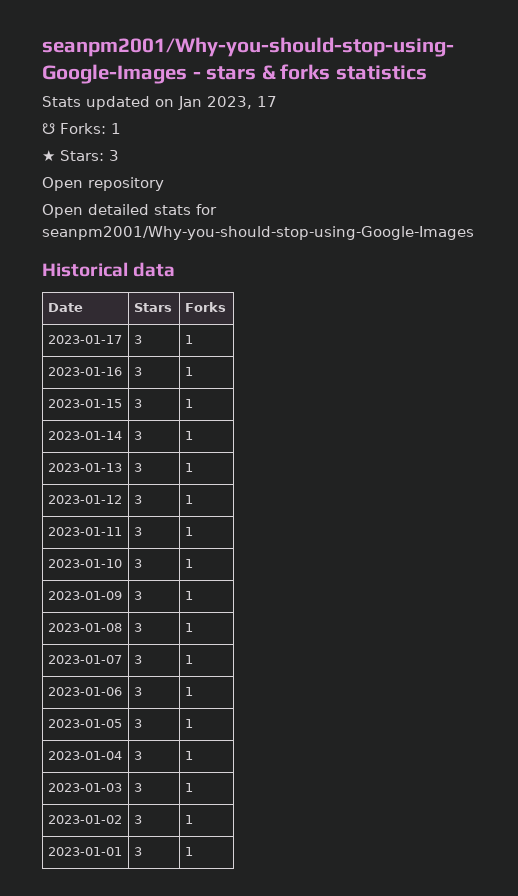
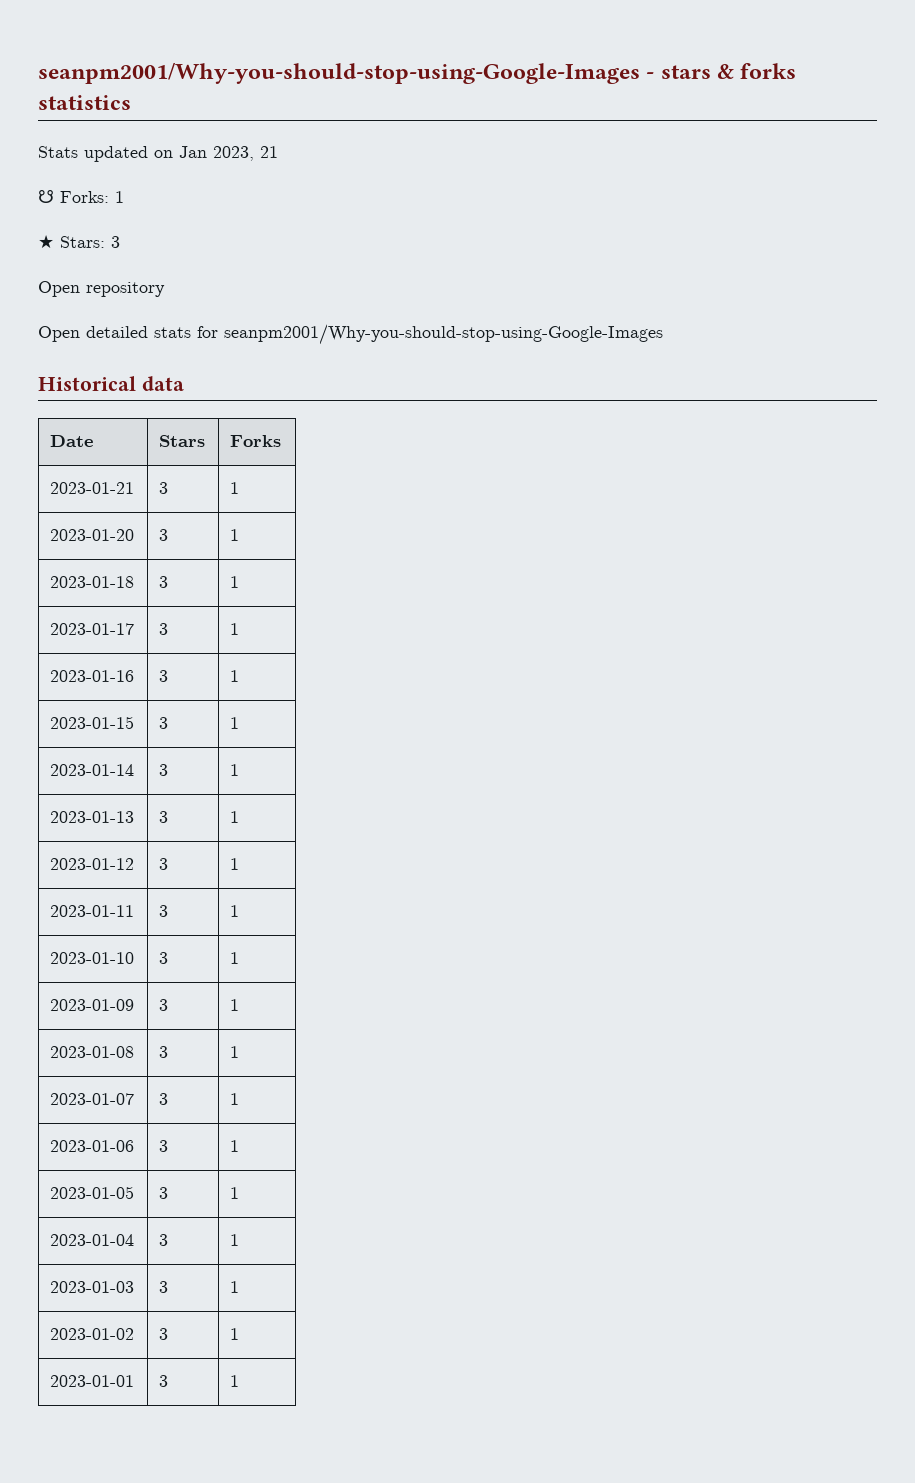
[257,96,277,107] 17 -> [260,146,278,158] 21
(226, 307) none -> [50,482,135,494] [159,482,169,494] [230,482,240,494] [50,529,135,541] [159,529,169,541] [230,529,240,541] [50,576,135,588] [159,576,169,588] [230,576,240,588] // 2023-01-21 | 3 | 1 // 2023-01-20 | 3 | 1 // 2023-01-18 | 3 | 1

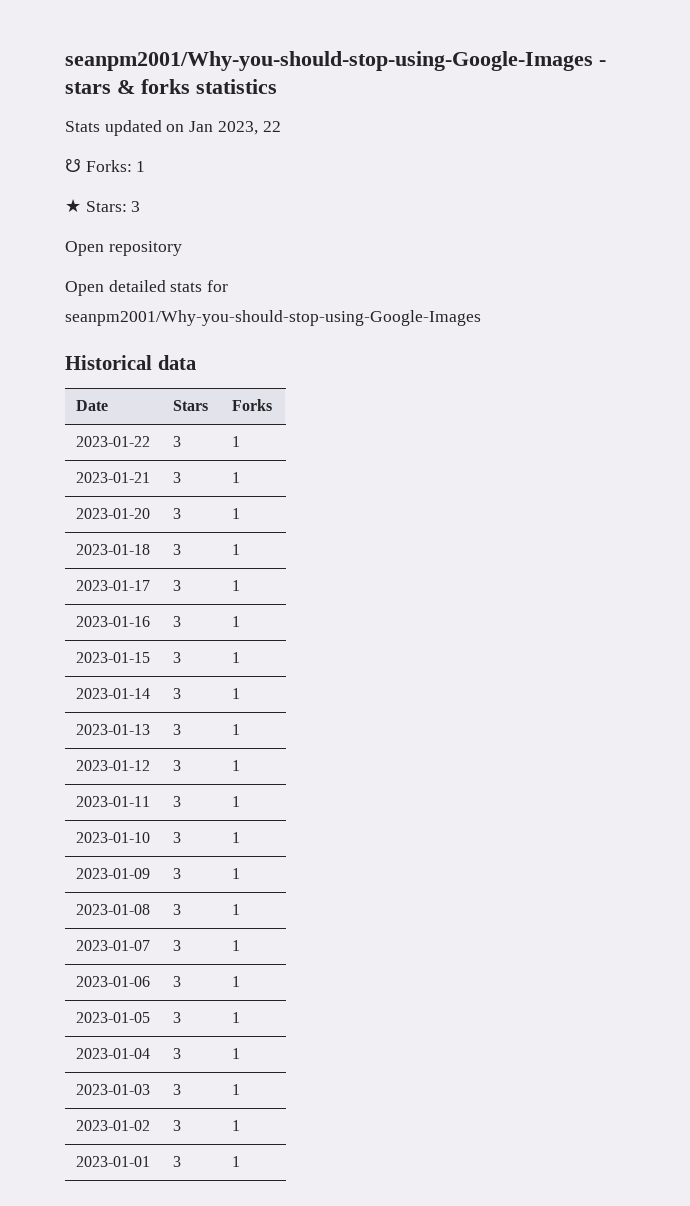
[260,146,278,158] 21 -> [262,121,281,132] 22
(282, 441) none -> [76,436,151,447] [173,436,182,447] [232,436,241,447] // 2023-01-22 | 3 | 1

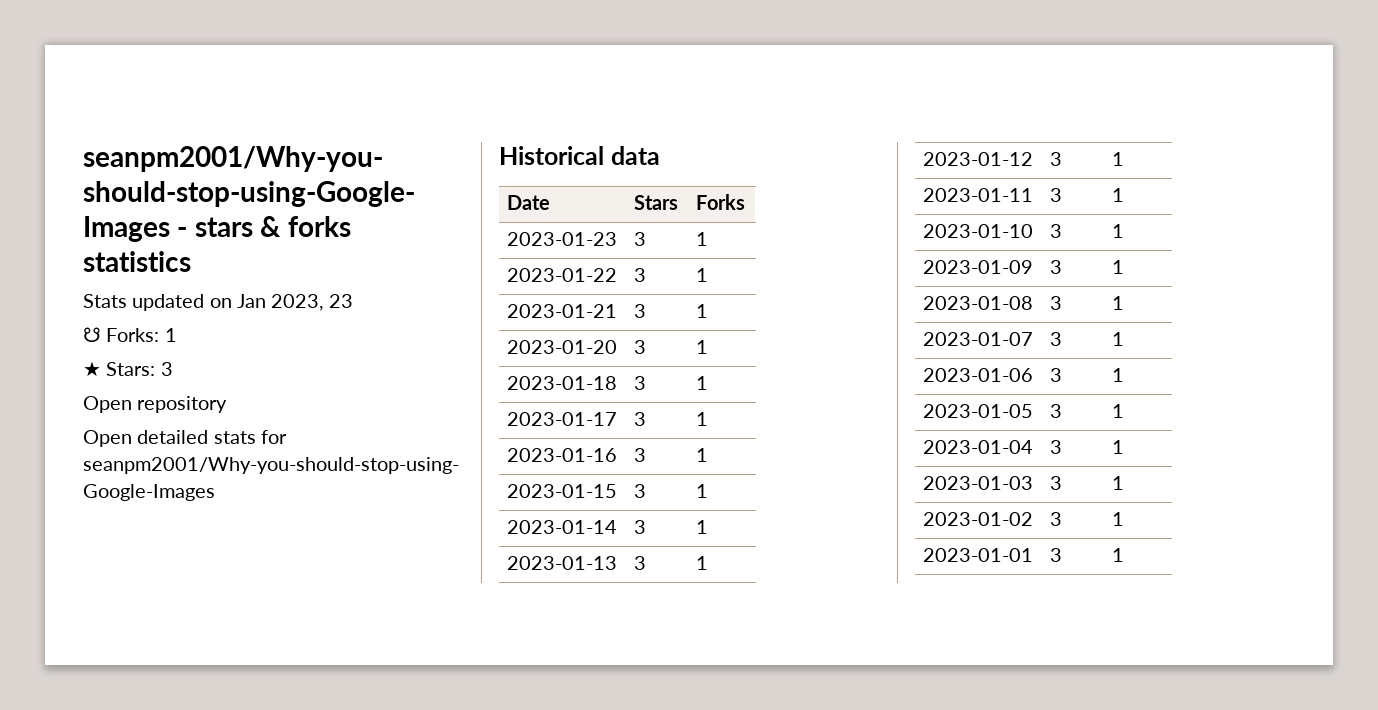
[262,121,281,132] 22 -> [329,294,354,308] 23
(273, 405) none -> [507,232,618,246] [634,232,647,246] [696,232,709,246] // 2023-01-23 | 3 | 1

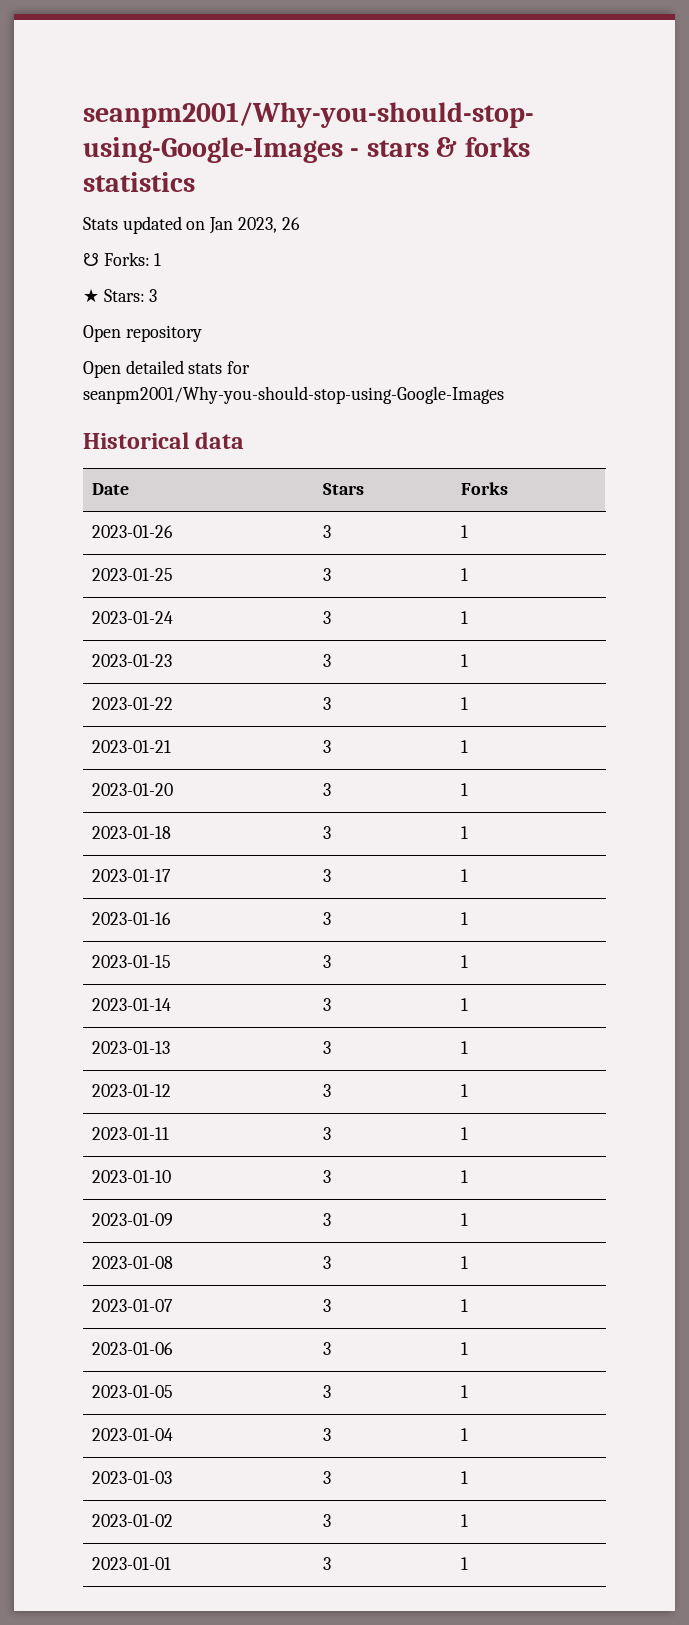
[329,294,354,308] 23 -> [281,217,300,230] 26
(746, 202) none -> [91,525,173,538] [322,525,331,538] [460,525,468,538] [91,568,173,581] [322,568,331,581] [460,568,468,581] [91,611,173,624] [322,611,331,624] [460,611,468,624] // 2023-01-26 | 3 | 1 // 2023-01-25 | 3 | 1 // 2023-01-24 | 3 | 1

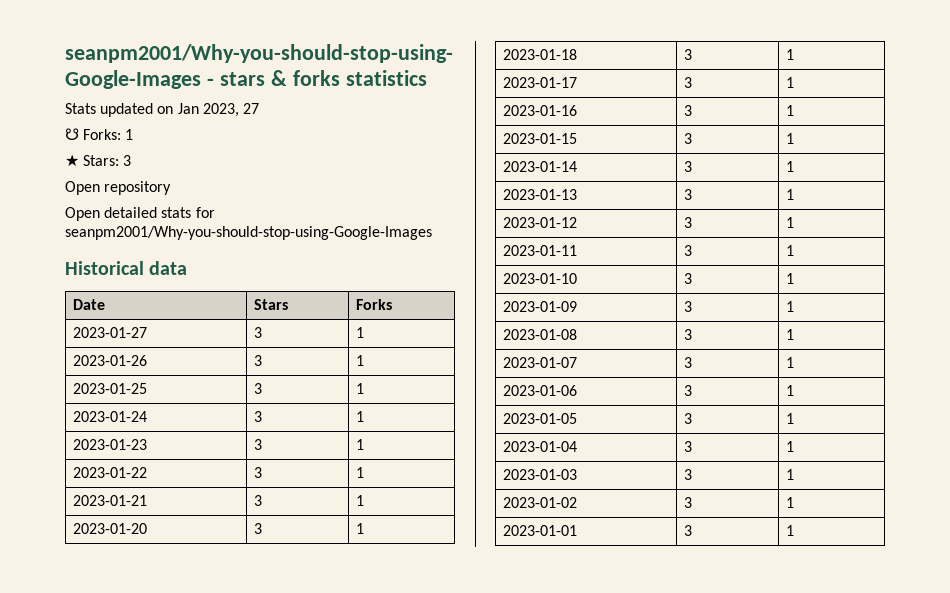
[281,217,300,230] 26 -> [242,103,259,114] 27
(508, 488) none -> [72,327,147,338] [253,327,262,338] [355,327,364,338] // 2023-01-27 | 3 | 1

